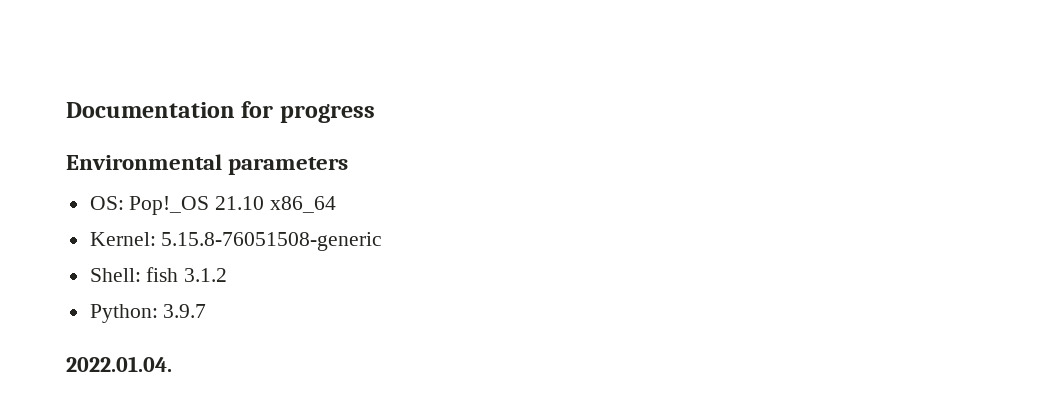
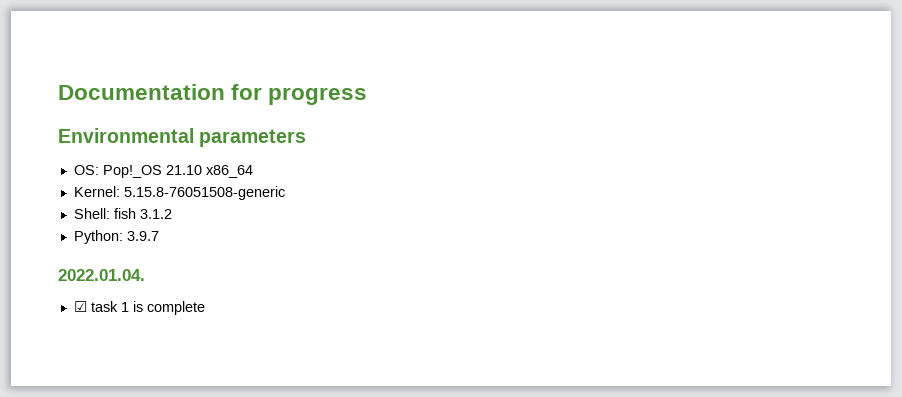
(172, 364) none -> [73,301,205,315] // ☑ task 1 is complete

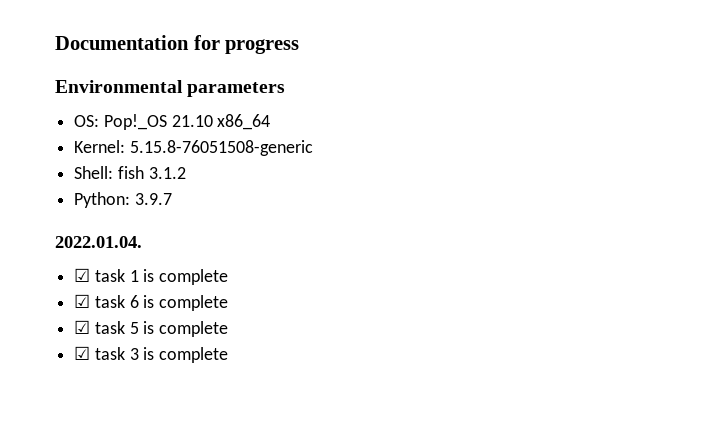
(205, 308) none -> [74,294,229,311] [74,320,229,337] [74,346,229,363] // ☑ task 6 is complete // ☑ task 5 is complete // ☑ task 3 is complete

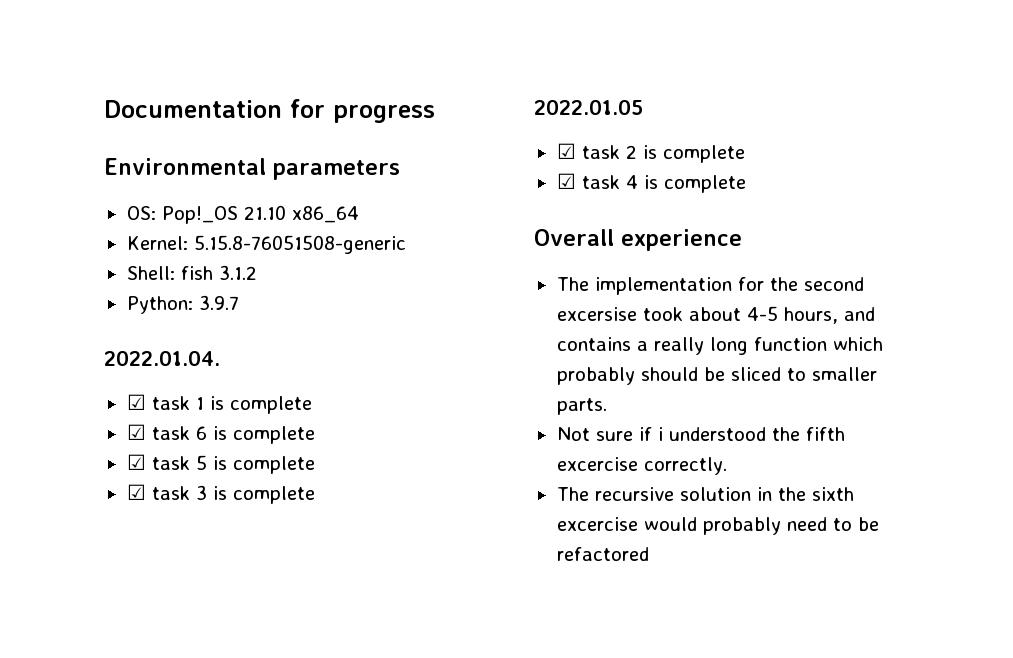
(229, 355) none -> [534,99,643,115] [556,143,745,163] [556,173,746,193] [534,229,742,251] [556,277,864,295] [556,306,875,324] [556,337,883,355] [556,367,877,385] [556,398,607,415] [556,427,845,441] [556,457,727,475] [556,487,854,501] [556,517,879,535] [556,547,649,561] // 2022.01.05 // ☑ task 2 is complete // ☑ task 4 is complete // Overall experience // The implementation for the second excersise took about 4-5 hours, and contains a really long function which probably should be sliced to smaller parts. // Not sure if i understood the fifth excercise correctly. // The recursive solution in the sixth excercise would probably need to be refactored

